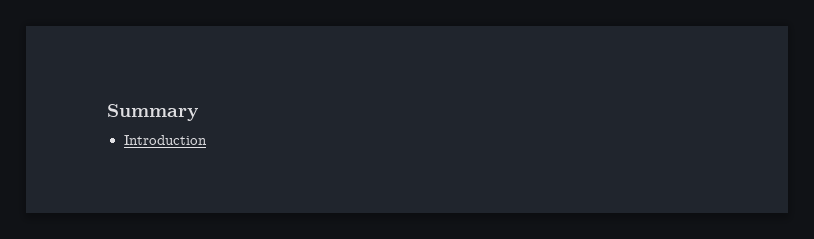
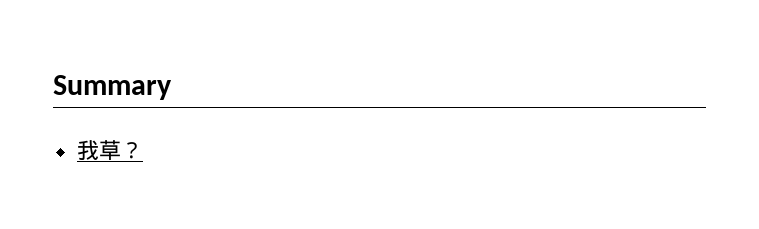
[123,135,207,145] Introduction -> [76,140,143,160] 我草？

